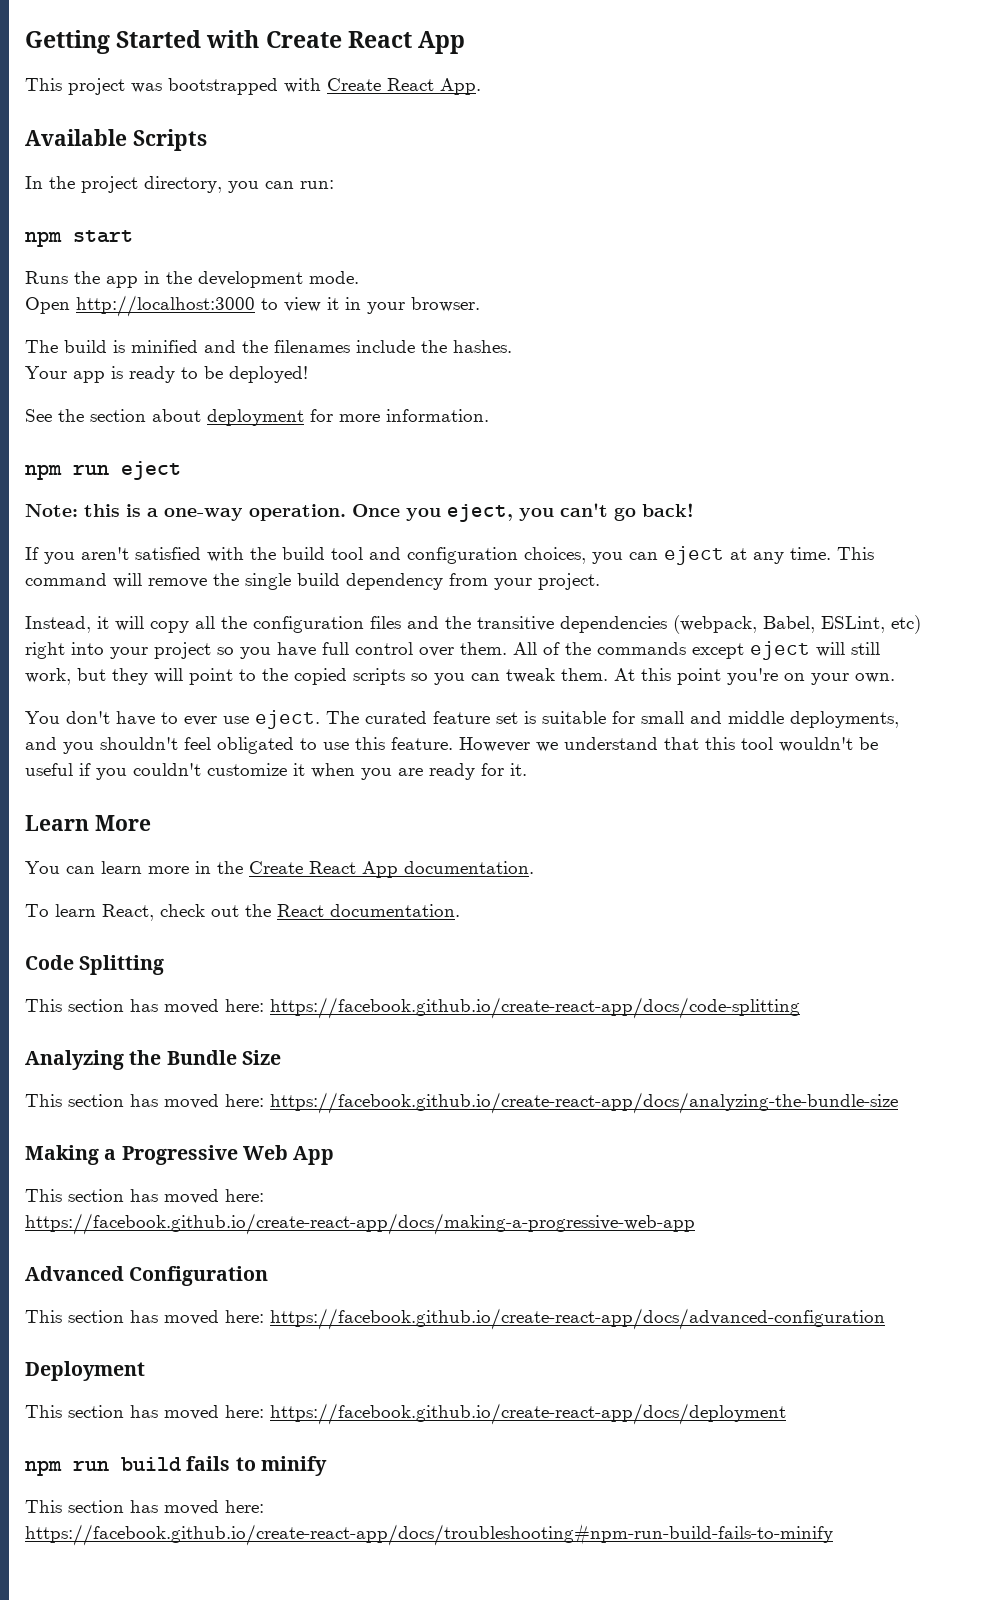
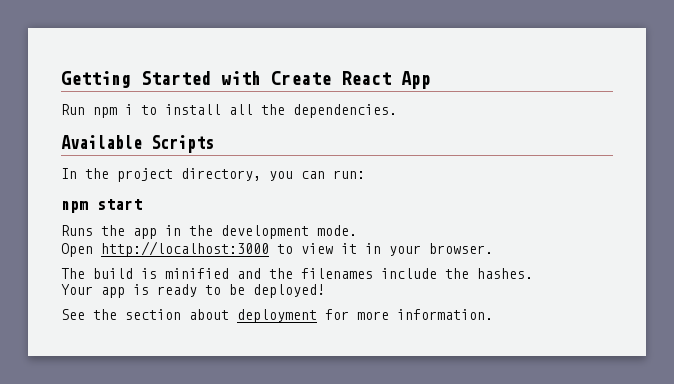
[25,78,481,95] This project was bootstrapped with Create React App. -> [61,104,397,118] Run npm i to install all the dependencies.
[25,461,181,480] [25,503,694,522] [25,546,874,565] [25,573,600,590] [25,615,921,634] [25,641,880,660] [25,668,895,685] [25,710,899,729] [25,737,878,754] [25,763,527,780] [25,815,151,831] [25,861,534,878] [25,904,460,921] [25,955,165,975] [25,997,800,1019] [25,1050,281,1070] [25,1092,898,1114] [25,1145,335,1165] [25,1189,264,1204] [25,1213,695,1235] [25,1266,269,1286] [25,1308,885,1330] [25,1361,145,1381] [25,1403,786,1425] [25,1456,327,1476] [25,1500,264,1515] [25,1524,833,1546] // npm run eject // Note: this is a one-way operation. Once you eject, you can't go back! // If you aren't satisfied with the build tool and configuration choices, you can eject at any time. This command will remove the single build dependency from your project. // Instead, it will copy all the configuration files and the transitive dependencies (webpack, Babel, ESLint, etc) right into your project so you have full control over them. All of the commands except eject will still work, but they will point to the copied scripts so you can tweak them. At this point you're on your own. // You don't have to ever use eject. The curated feature set is suitable for small and middle deployments, and you shouldn't feel obligated to use this feature. However we understand that this tool wouldn't be useful if you couldn't customize it when you are ready for it. // Learn More // You can learn more in the Create React App documentation. // To learn React, check out the React documentation. // Code Splitting // This section has moved here: https://facebook.github.io/create-react-app/docs/code-splitting // Analyzing the Bundle Size // This section has moved here: https://facebook.github.io/create-react-app/docs/analyzing-the-bundle-size // Making a Progressive Web App // This section has moved here: https://facebook.github.io/create-react-app/docs/making-a-progressive-web-app // Advanced Configuration // This section has moved here: https://facebook.github.io/create-react-app/docs/advanced-configuration // Deployment // This section has moved here: https://facebook.github.io/create-react-app/docs/deployment // npm run build fails to minify // This section has moved here: https://facebook.github.io/create-react-app/docs/troubleshooting#npm-run-build-fails-to-minify -> (493, 314) none

